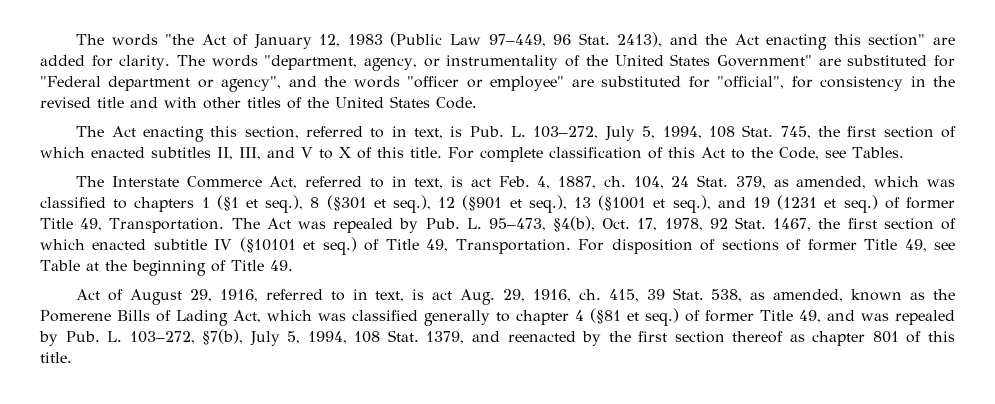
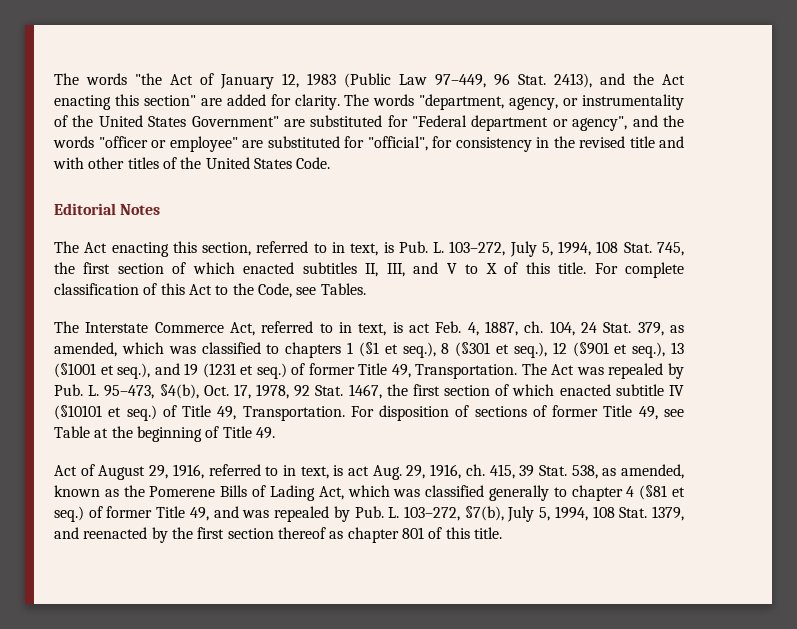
(477, 103) none -> [54,203,161,215] // Editorial Notes

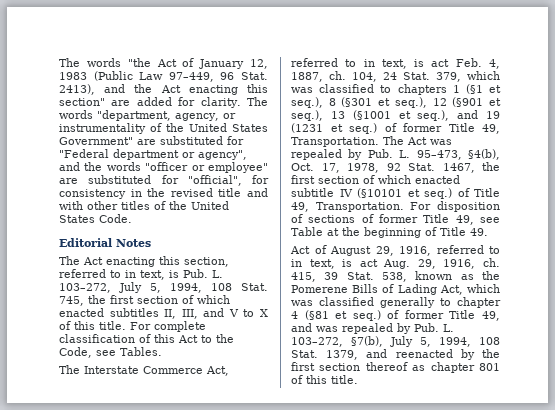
[670,325,684,333] [54,342,117,357] as amended, -> (461, 77) none
[602,464,684,479] as amended, -> (407, 277) none

